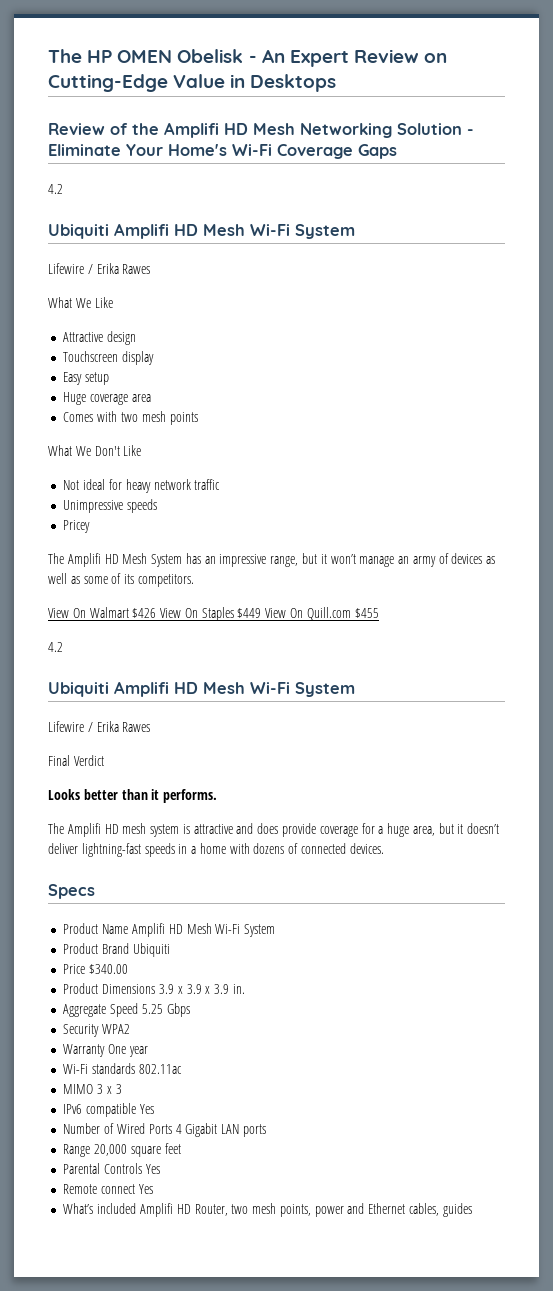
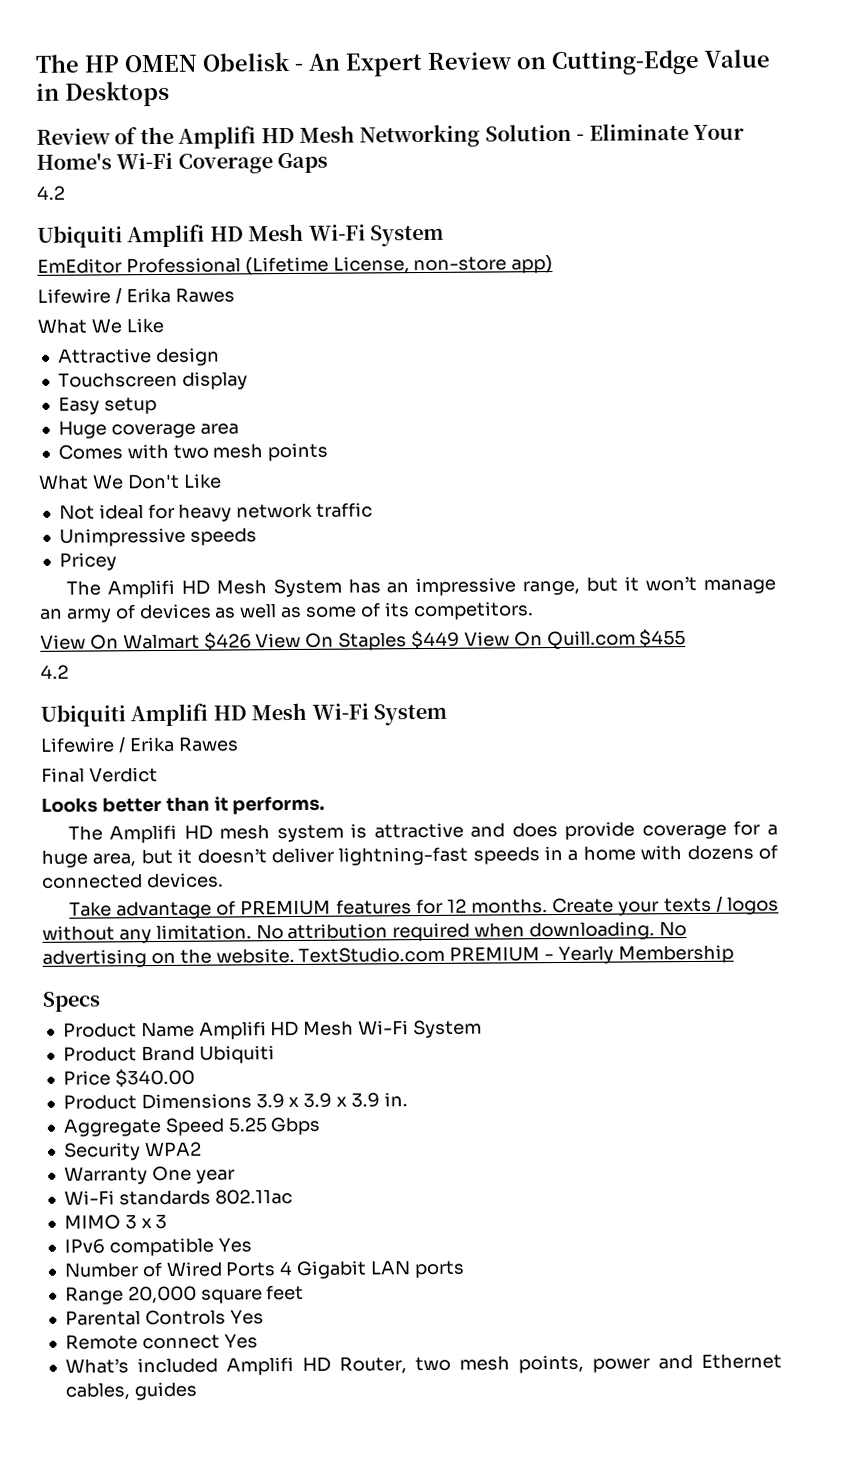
(355, 231) none -> [37,255,554,276] // EmEditor Professional (Lifetime License, non-store app)
(384, 848) none -> [68,895,780,920] [42,921,687,944] [42,944,734,968] // Take advantage of PREMIUM features for 12 months. Create your texts / logos without any limitation. No attribution required when downloading. No advertising on the website. TextStudio.com PREMIUM - Yearly Membership

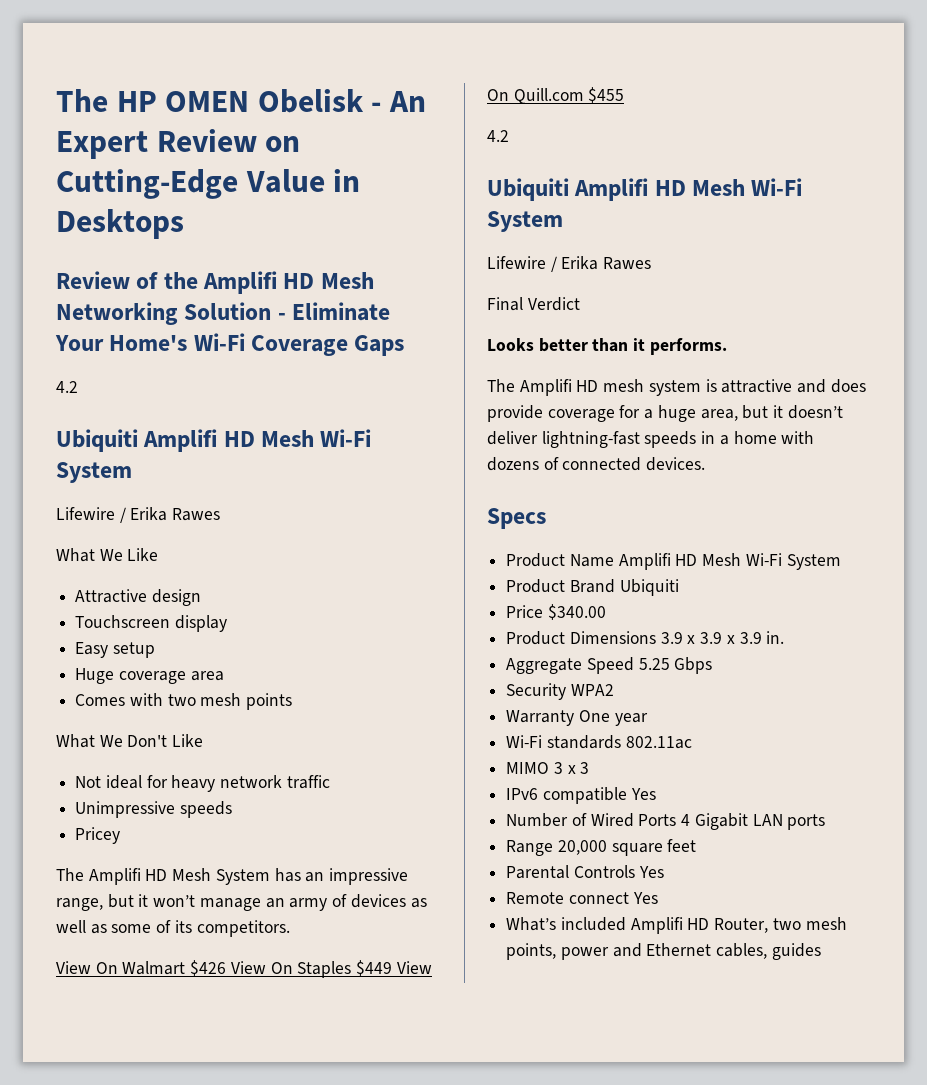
[37,255,554,276] // EmEditor Professional (Lifetime License, non-store app) -> (132, 472) none
[68,895,780,920] [42,921,687,944] [42,944,734,968] // Take advantage of PREMIUM features for 12 months. Create your texts / logos without any limitation. No attribution required when downloading. No advertising on the website. TextStudio.com PREMIUM - Yearly Membership -> (706, 464) none

